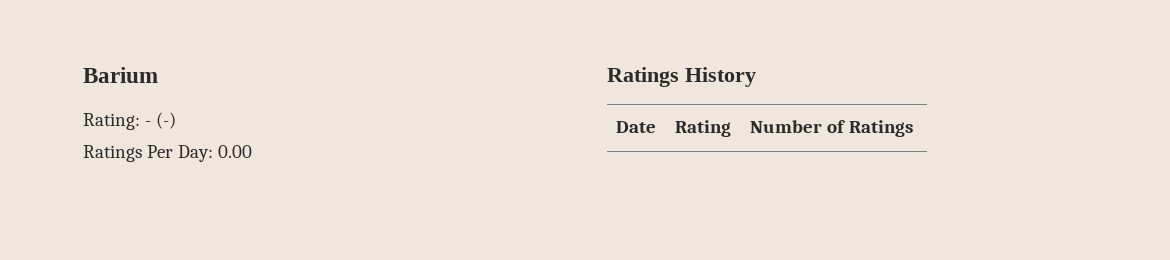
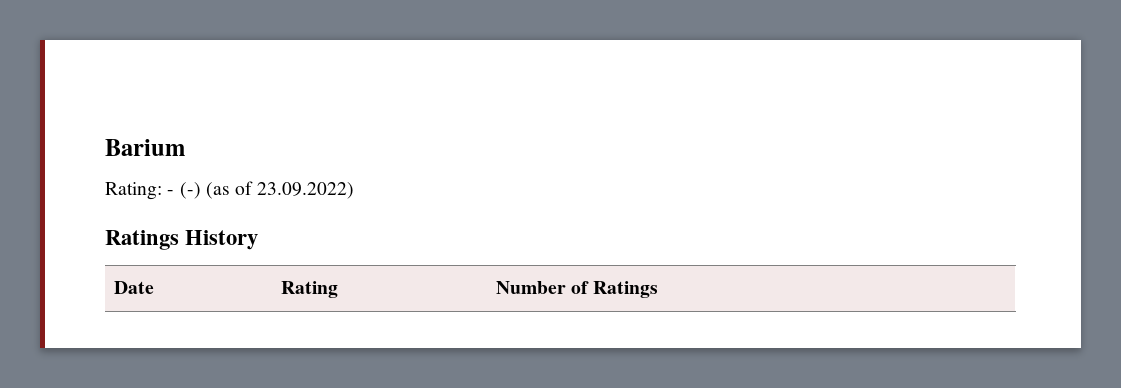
[83,145,253,162] // Ratings Per Day: 0.00 -> [205,181,355,199] (as of 23.09.2022)

